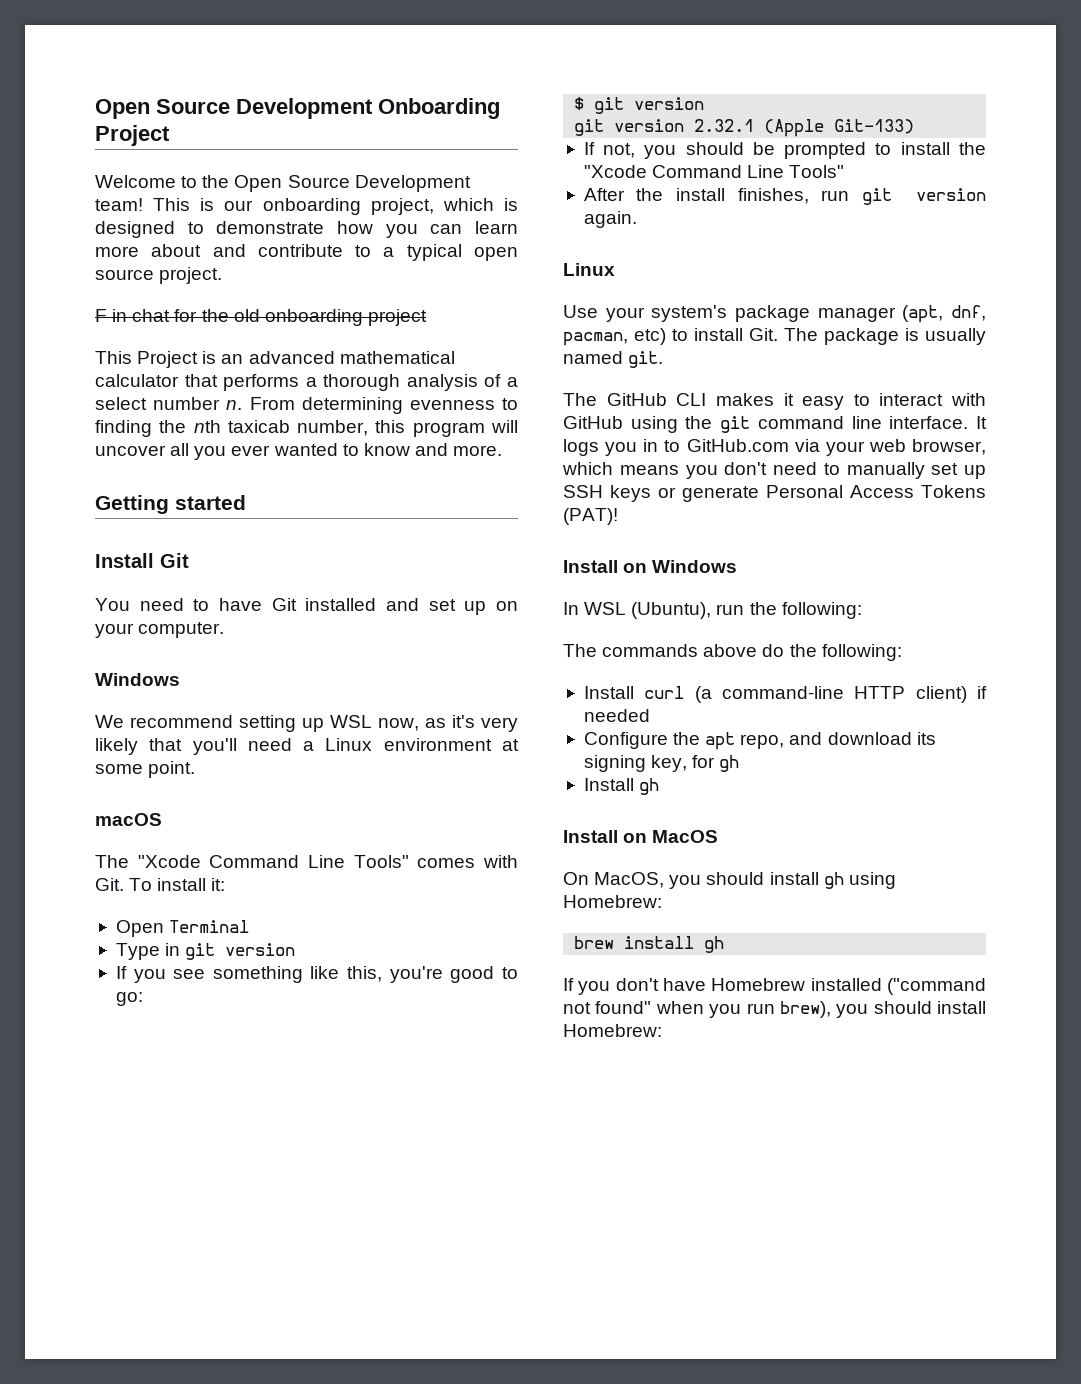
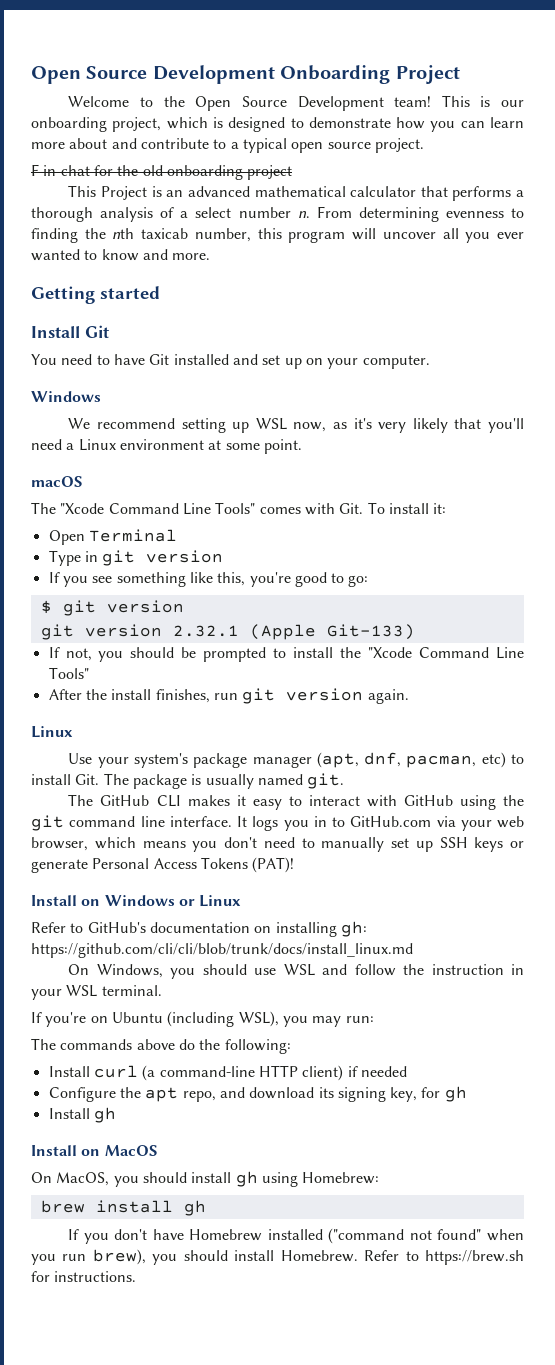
[563,602,862,619] // In WSL (Ubuntu), run the following: -> [178,895,242,907] [31,921,367,937] [31,943,413,958] [68,964,524,979] [31,985,162,1000] [31,1011,374,1027] or Linux // Refer to GitHub's documentation on installing gh: https://github.com/cli/cli/blob/trunk/docs/install_linux.md // On Windows, you should use WSL and follow the instruction in your WSL terminal. // If you're on Ubuntu (including WSL), you may run:
[563,1024,662,1037] Homebrew: -> [280,1250,524,1265] [31,1271,137,1282] Homebrew. Refer to https://brew.sh for instructions.

